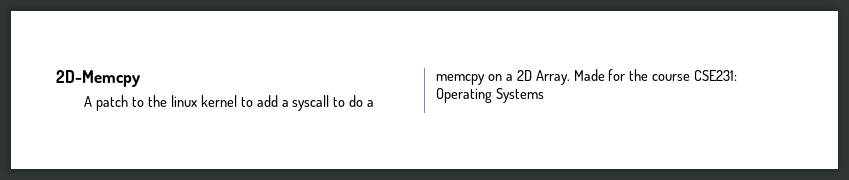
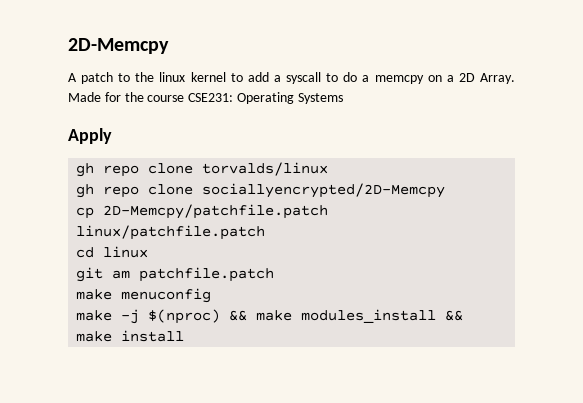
(544, 95) none -> [68,128,112,144] [76,162,329,177] [76,183,446,198] [76,204,329,219] [76,225,266,240] [76,246,149,258] [76,267,275,282] [76,288,212,303] [76,309,464,324] [76,330,185,342] // Apply // gh repo clone torvalds/linux // gh repo clone sociallyencrypted/2D-Memcpy // cp 2D-Memcpy/patchfile.patch linux/patchfile.patch // cd linux // git am patchfile.patch // make menuconfig // make -j $(nproc) && make modules_install && make install

